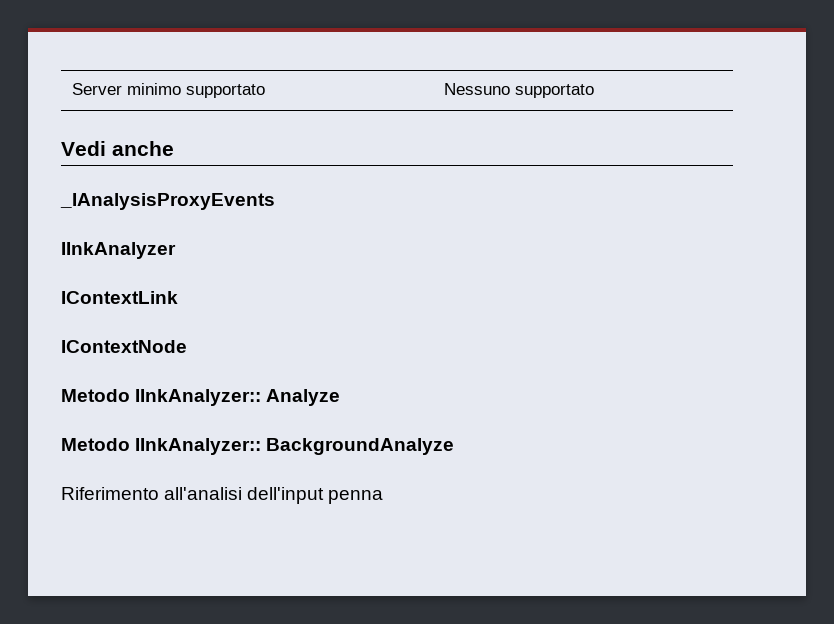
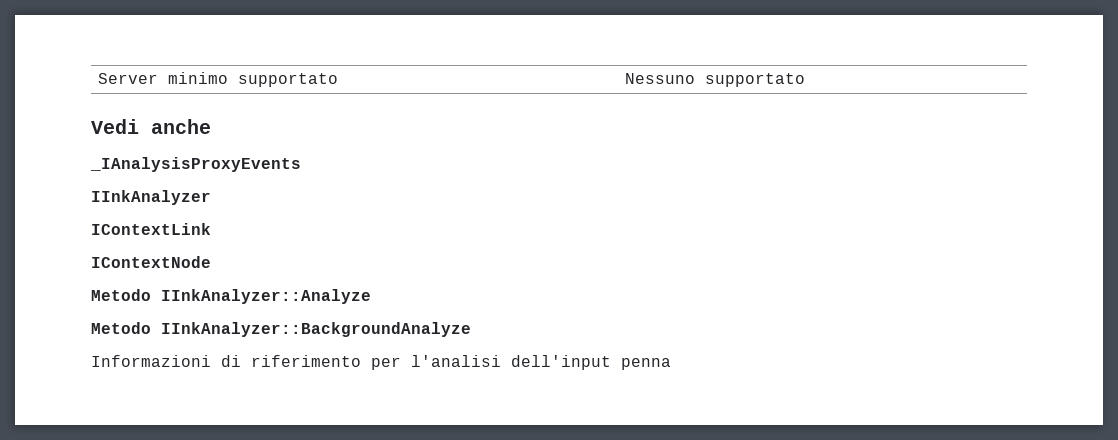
[135,389,341,406] [61,438,455,455] [61,487,243,500] IInkAnalyzer:: Analyze // Metodo IInkAnalyzer:: BackgroundAnalyze // Riferimento all'analisi -> [161,289,371,304] [91,322,471,337] [91,355,501,370] IInkAnalyzer::Analyze // Metodo IInkAnalyzer::BackgroundAnalyze // Informazioni di riferimento per l'analisi

